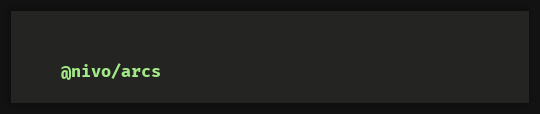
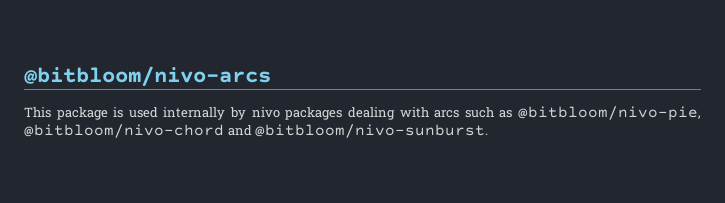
[60,63,161,80] @nivo/arcs -> [24,66,271,86] [24,106,702,121] [24,124,489,138] @bitbloom/nivo-arcs // This package is used internally by nivo packages dealing with arcs such as @bitbloom/nivo-pie, @bitbloom/nivo-chord and @bitbloom/nivo-sunburst.

